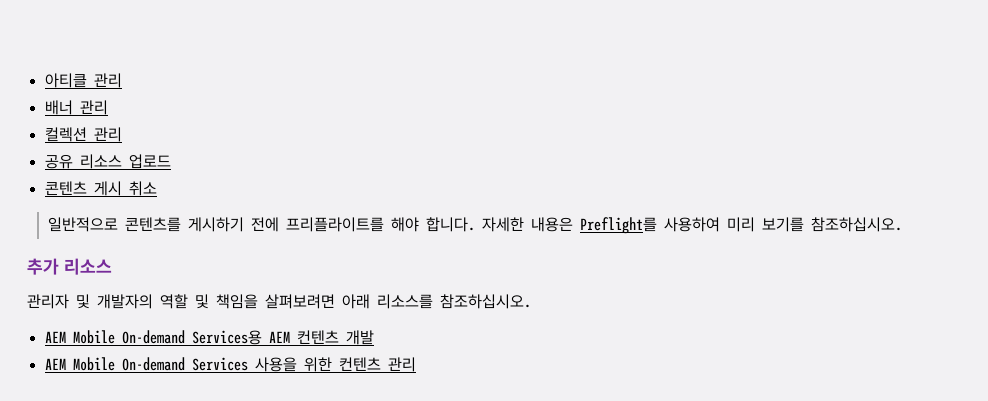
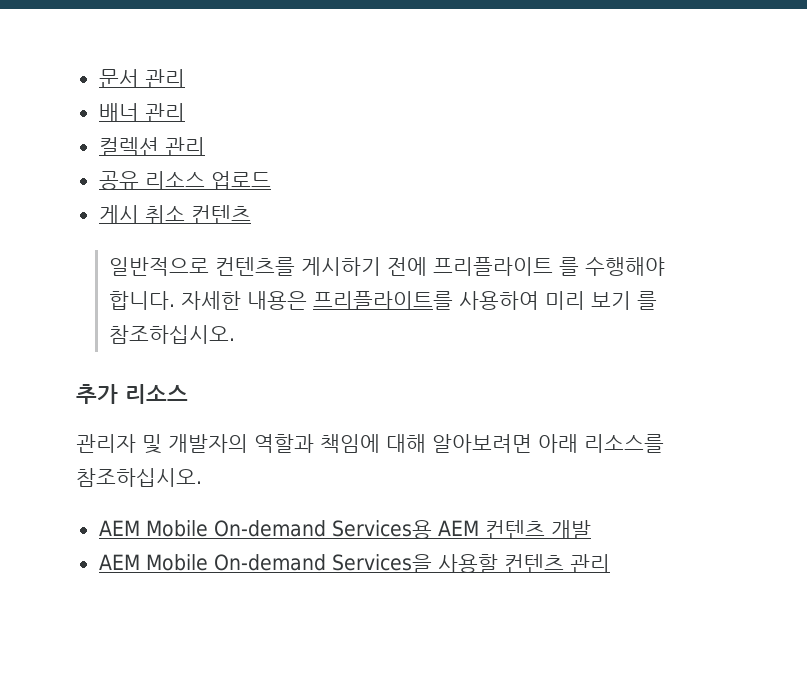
[44,73,87,88] 아티클 -> [98,69,139,88] 문서
[44,181,87,196] 콘텐츠 -> (271, 180) none
(157, 188) none -> [190,205,251,224] 컨텐츠
[125,217,182,232] 콘텐츠를 -> [215,257,296,276] 컨텐츠를
[286,217,420,232] 프리플라이트를 해야 -> [433,257,666,276] 프리플라이트 를 수행해야
[580,217,658,234] Preflight를 -> [313,291,454,310] 프리플라이트를
[762,217,805,232] 보기를 -> [591,291,658,310] 보기 를
[160,294,335,309] 역할 및 책임을 살펴보려면 -> [254,434,532,453] 역할과 책임에 대해 알아보려면
[191,357,332,372] Services 사용을 위한 -> [331,554,498,573] Services을 사용할

